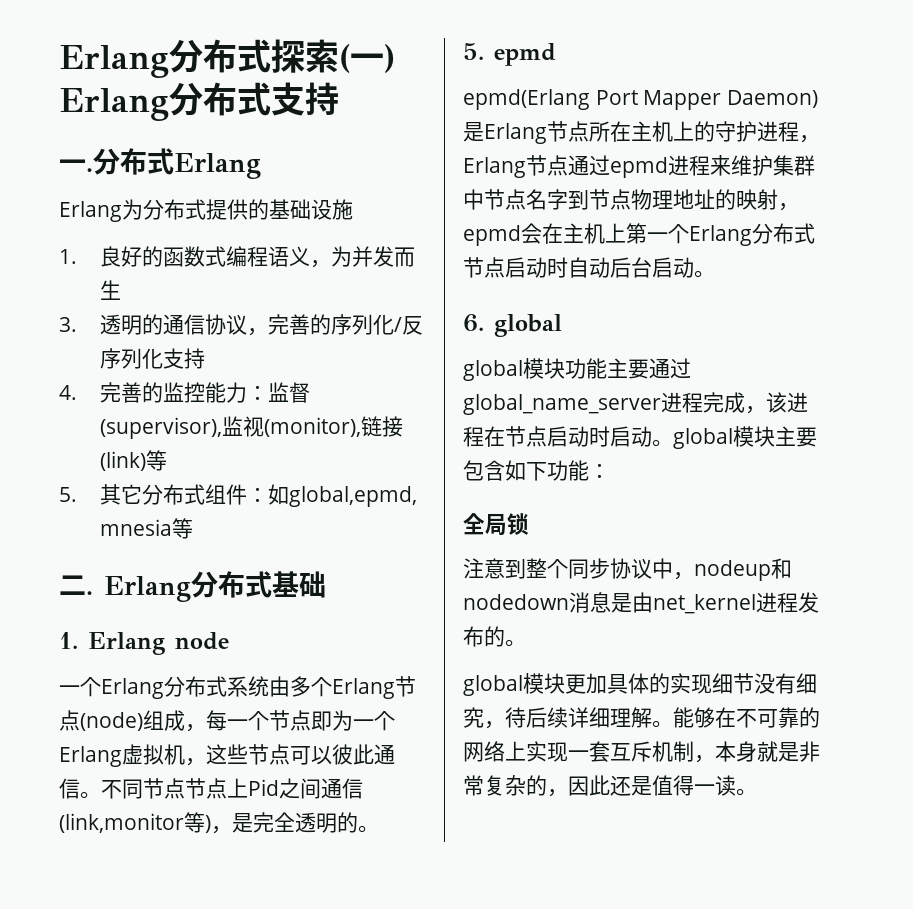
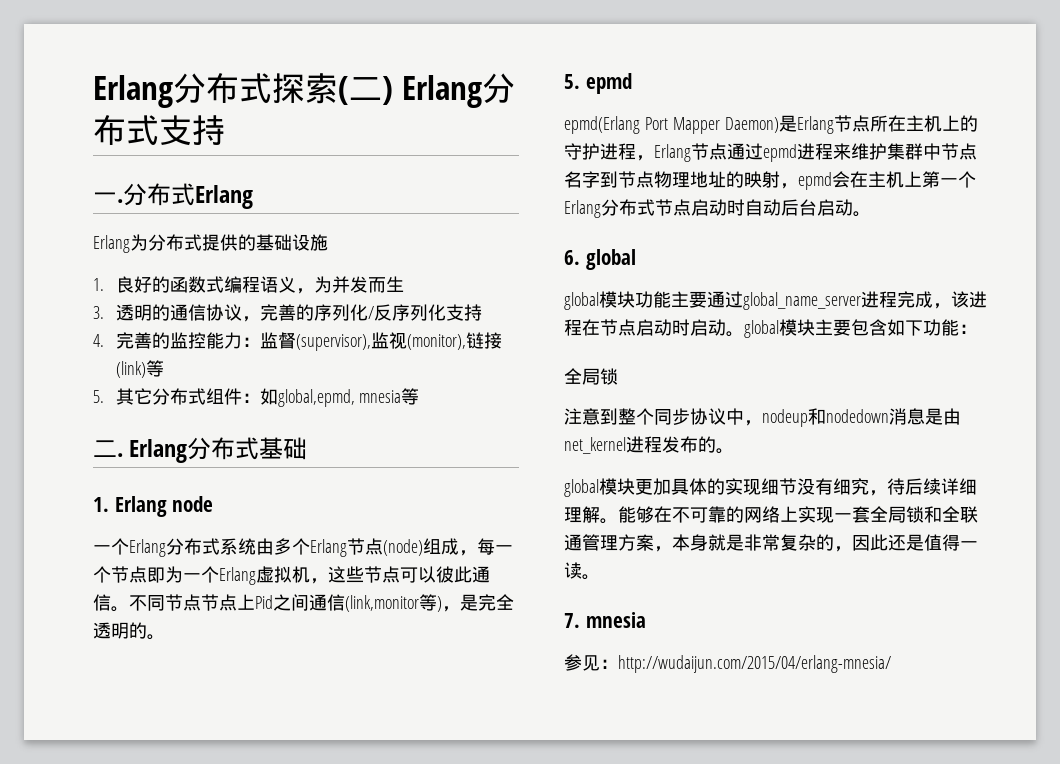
[350,53,384,69] 一 -> [349,77,382,100] 二
[610,741,694,762] 互斥机制 -> [870,506,978,523] [564,534,654,551] 全局锁和全联通管理方案
(757, 792) none -> [564,612,646,628] [564,654,891,673] // 7. mnesia // 参见：http://wudaijun.com/2015/04/erlang-mnesia/

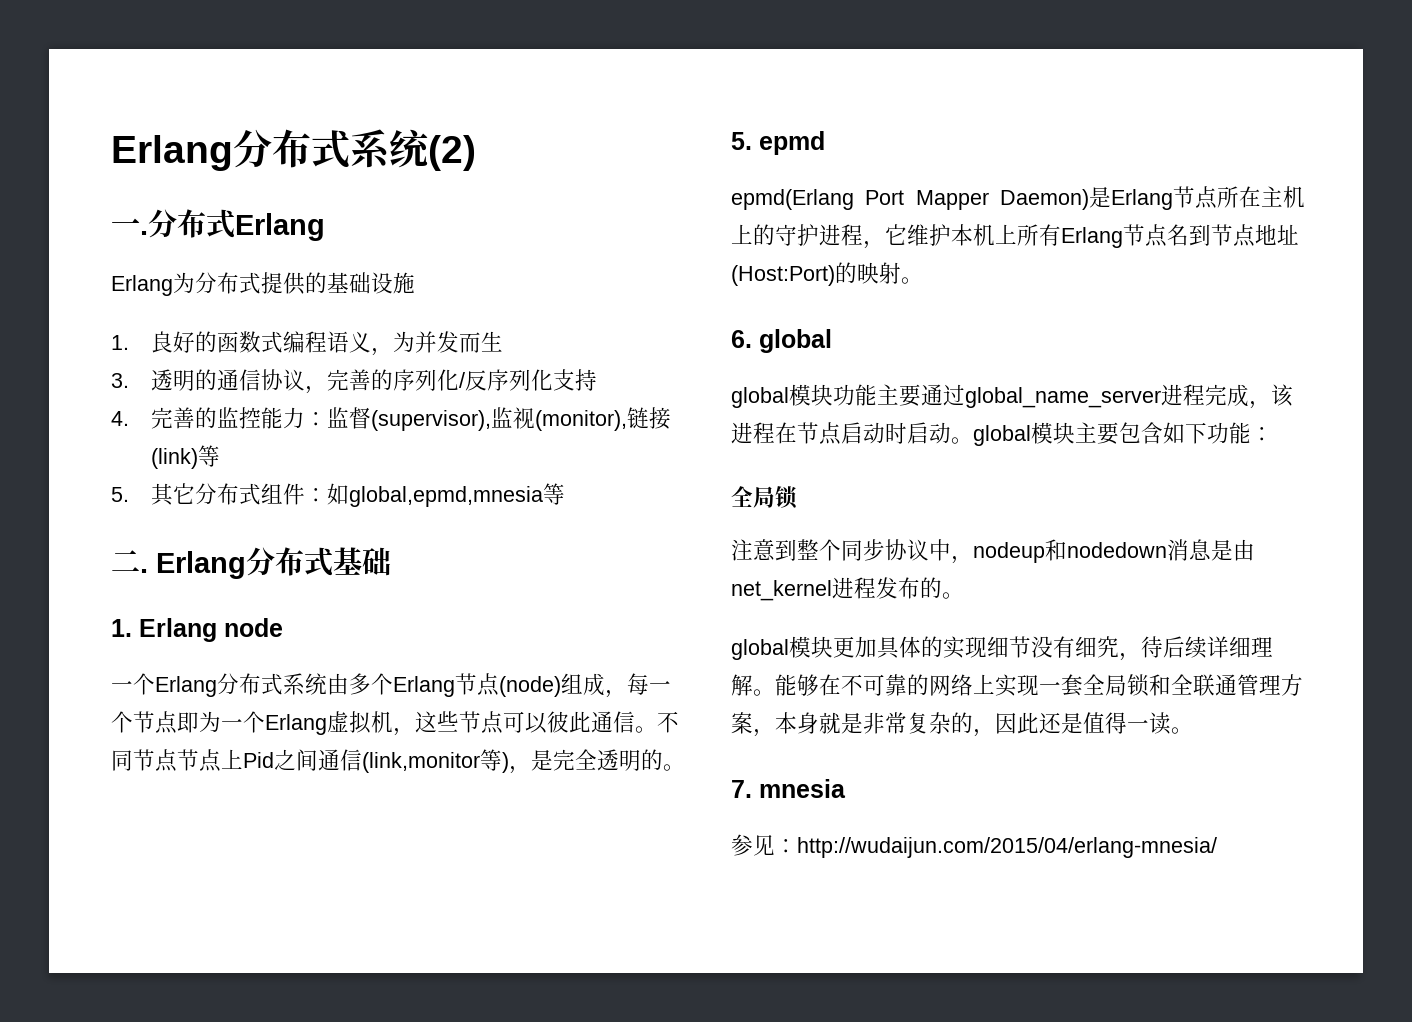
[93,73,515,108] [93,115,225,146] Erlang分布式探索(二) Erlang分布式支持 -> [111,129,476,171] Erlang分布式系统(2)
[277,389,402,407] global,epmd, mnesia -> [348,486,543,507] global,epmd,mnesia
[654,143,977,162] [564,171,976,190] [564,199,853,218] Erlang节点通过epmd进程来维护集群中节点名字到节点物理地址的映射，epmd会在主机上第一个Erlang分布式节点启动时自动后台启动 -> [885,224,1299,248] [731,262,901,286] 它维护本机上所有Erlang节点名到节点地址(Host:Port)的映射

